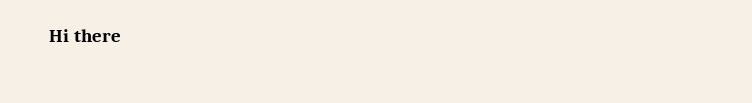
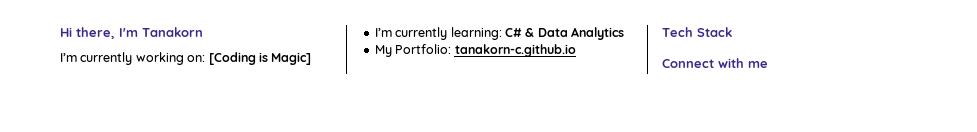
[74,29,122,42] there -> [76,27,203,39] [60,52,312,65] [374,27,624,40] [374,44,576,57] [662,27,732,37] [662,58,768,68] there, I'm Tanakorn // I’m currently working on: [Coding is Magic] // I’m currently learning: C# & Data Analytics // My Portfolio: tanakorn-c.github.io // Tech Stack // Connect with me

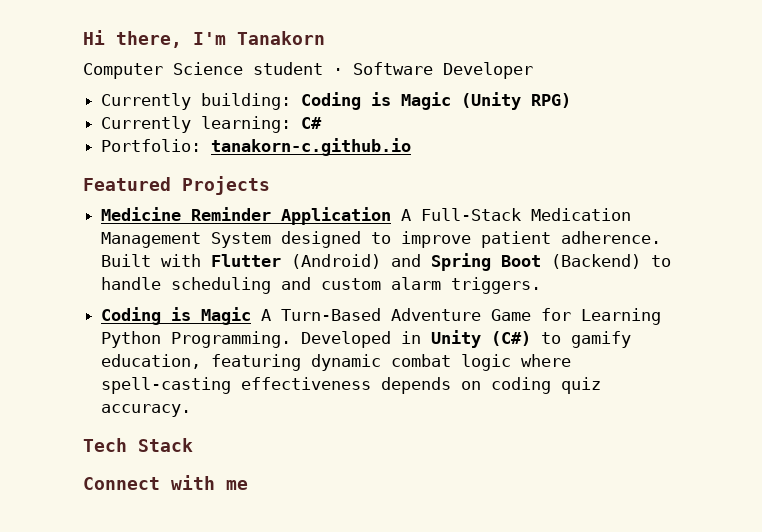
[60,52,312,65] [374,27,624,40] [374,44,576,57] I’m currently working on: [Coding is Magic] // I’m currently learning: C# & Data Analytics // My Portfolio: tanakorn-c.github.io -> [83,62,533,79] [101,92,572,110] [101,116,323,133] [101,138,412,156] [83,176,270,195] [101,207,632,225] [101,231,662,248] [101,253,672,271] [101,277,542,294] [101,307,662,325] [101,330,632,348] [101,354,572,371] [101,377,602,394] [101,404,192,417] Computer Science student · Software Developer // Currently building: Coding is Magic (Unity RPG) // Currently learning: C# // Portfolio: tanakorn-c.github.io // Featured Projects // Medicine Reminder Application A Full-Stack Medication Management System designed to improve patient adherence. Built with Flutter (Android) and Spring Boot (Backend) to handle scheduling and custom alarm triggers. // Coding is Magic A Turn-Based Adventure Game for Learning Python Programming. Developed in Unity (C#) to gamify education, featuring dynamic combat logic where spell-casting effectiveness depends on coding quiz accuracy.

